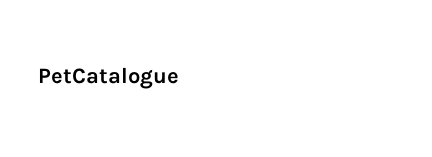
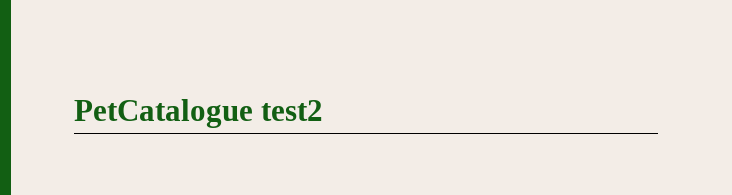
(179, 78) none -> [261,100,324,121] test2

